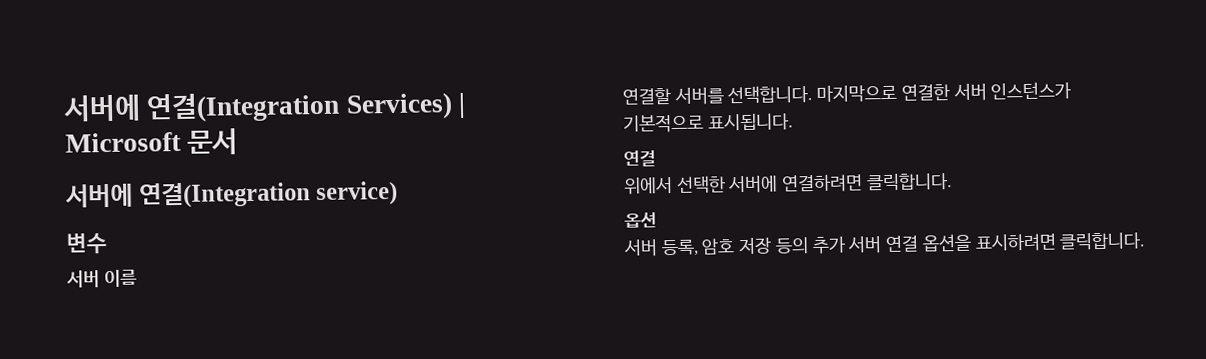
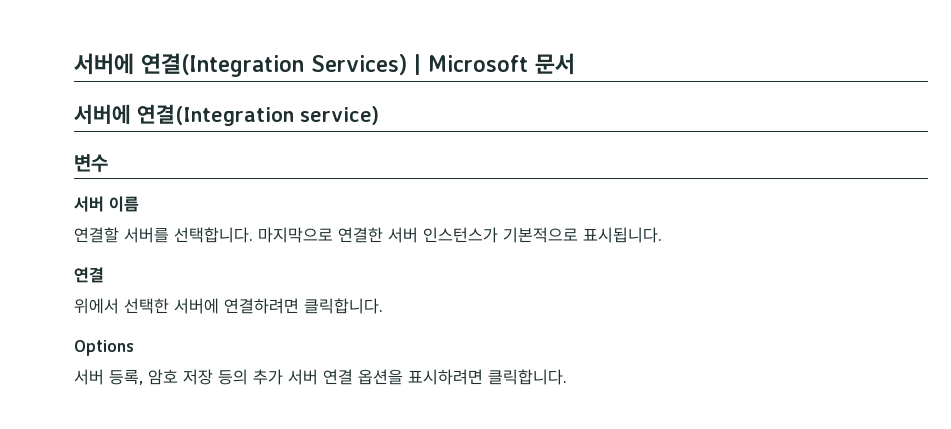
[624,212,657,228] 옵션 -> [74,340,134,356] Options

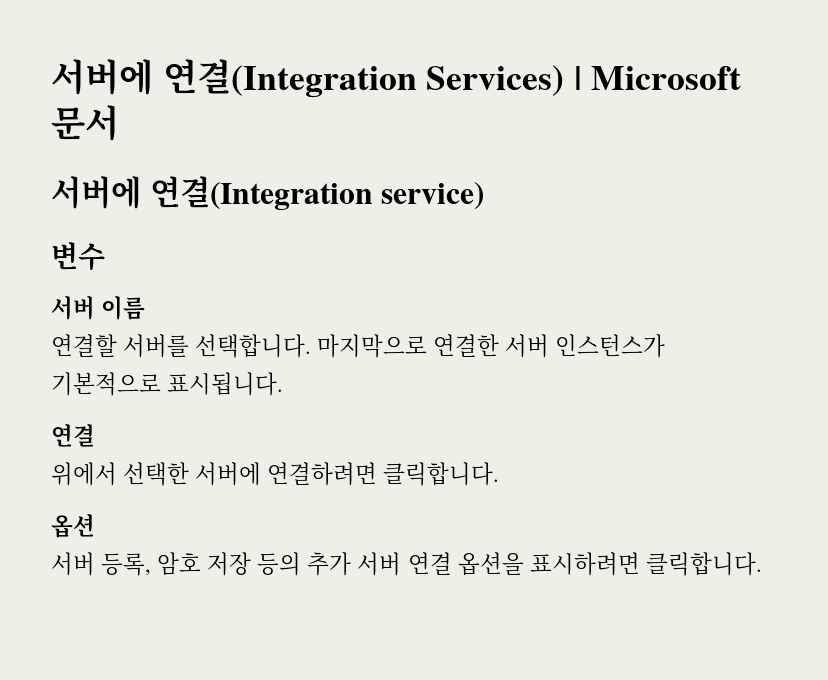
[74,340,134,356] Options -> [51,514,95,538] 옵션

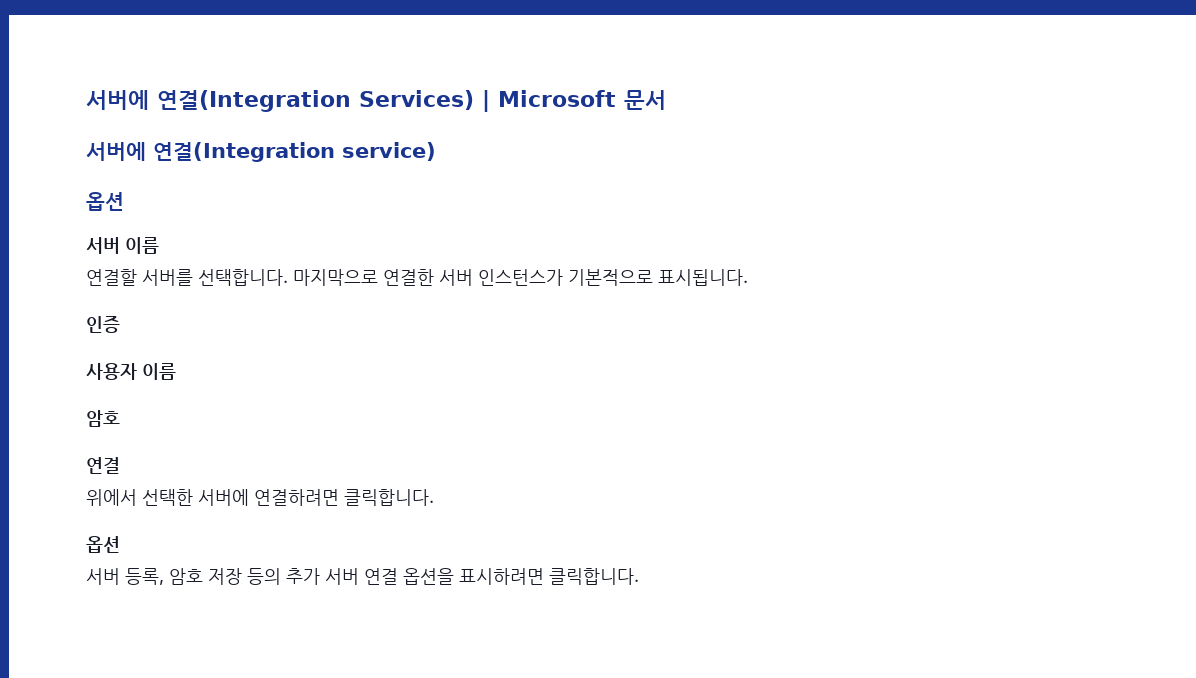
[51,242,105,270] 변수 -> [86,192,124,211] 옵션
(284, 384) none -> [86,316,120,333] [86,363,176,380] [86,410,120,427] // 인증 // 사용자 이름 // 암호

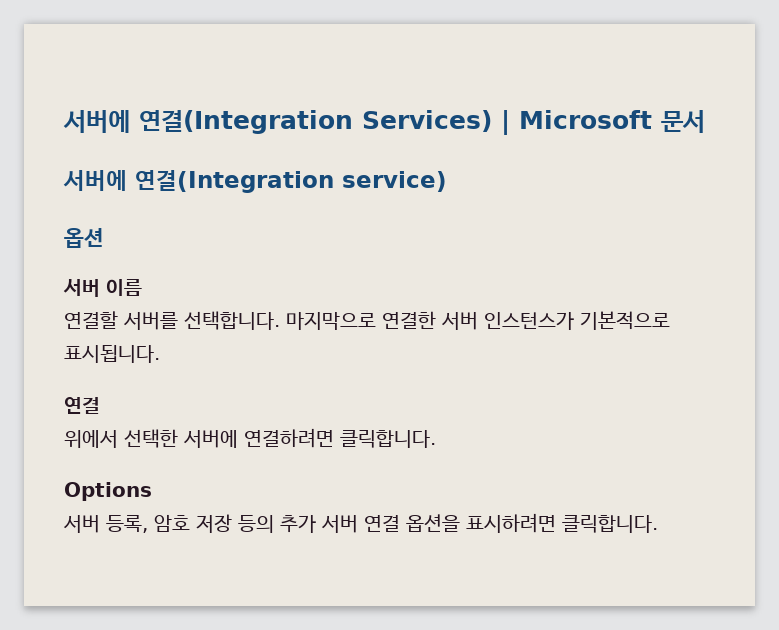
[86,316,120,333] [86,363,176,380] [86,410,120,427] // 인증 // 사용자 이름 // 암호 -> (160, 354) none
[86,536,120,553] 옵션 -> [64,482,152,501] Options

